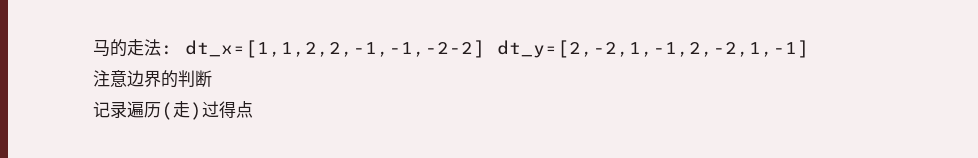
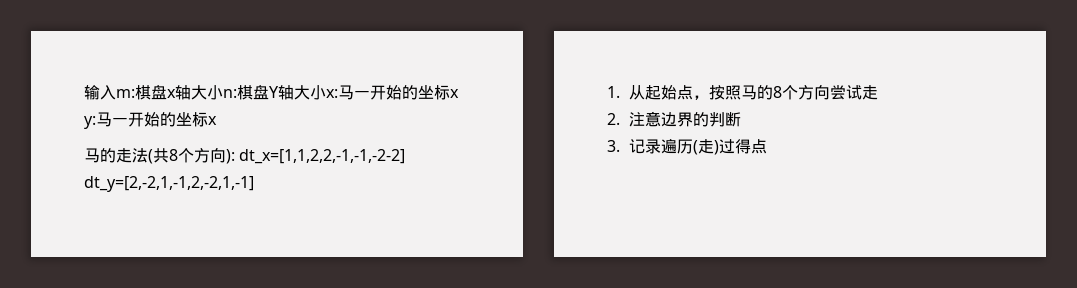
[93,39,809,58] 马的走法: dt_x=[1,1,2,2,-1,-1,-2-2] dt_y=[2,-2,1,-1,2,-2,1,-1] // -> [84,85,459,100] [84,112,217,129] [84,148,406,164] [84,176,254,192] [607,85,878,100] [607,113,620,125] 输入m:棋盘x轴大小n:棋盘Y轴大小x:马一开始的坐标x y:马一开始的坐标x // 马的走法(共8个方向): dt_x=[1,1,2,2,-1,-1,-2-2] dt_y=[2,-2,1,-1,2,-2,1,-1] // 1.从起始点，按照马的8个方向尝试走 // 2.
(212, 78) none -> [607,140,620,152] 3.

